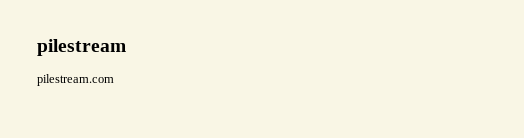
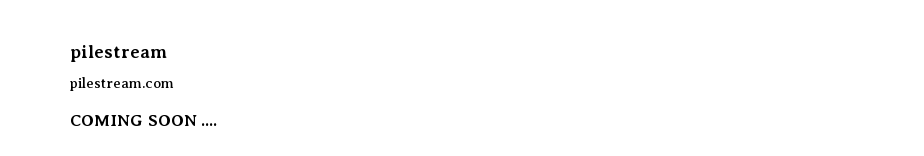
(114, 80) none -> [70,115,218,126] // COMING SOON ....

